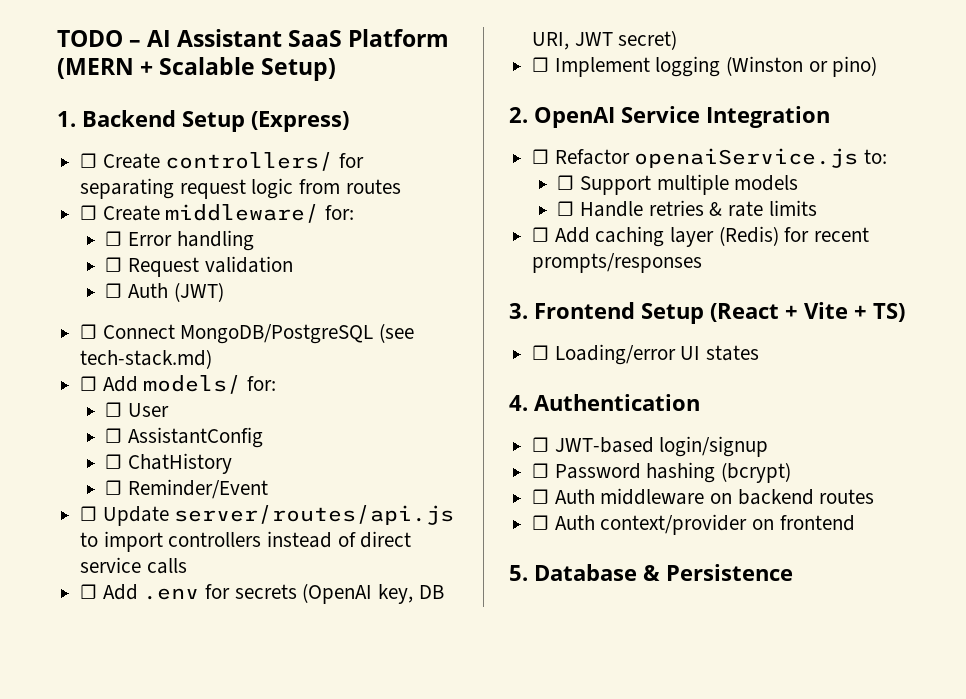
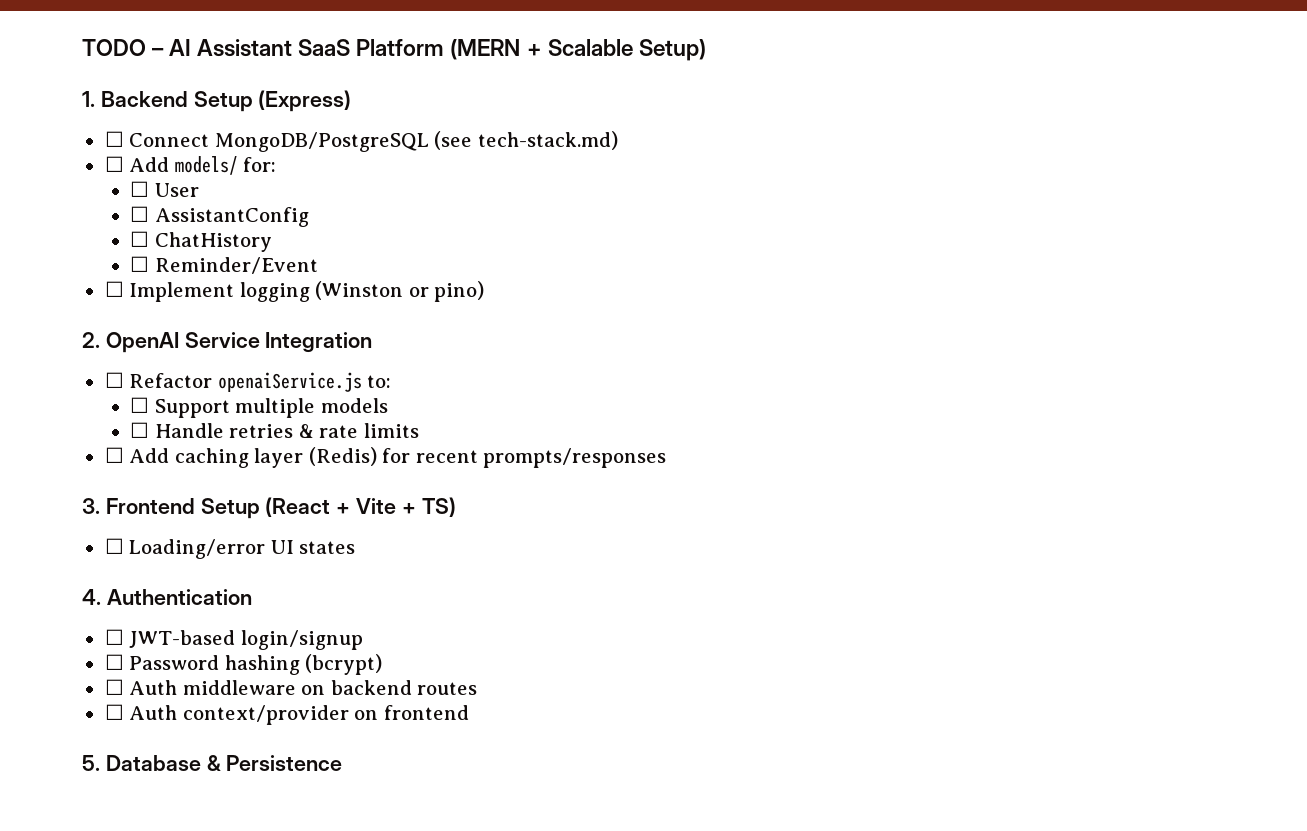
[80,152,365,171] [80,178,401,199] [80,204,355,223] [105,230,254,251] [105,256,293,277] [105,282,224,302] // ☐ Create controllers/ for separating request logic from routes // ☐ Create middleware/ for: // ☐ Error handling // ☐ Request validation // ☐ Auth (JWT) -> (352, 101) none
[80,505,455,526] [80,531,412,552] [80,557,187,574] [80,583,444,604] [532,30,678,50] // ☐ Update server/routes/api.js to import controllers instead of direct service calls // ☐ Add .env for secrets (OpenAI key, DB URI, JWT secret) -> (318, 265) none

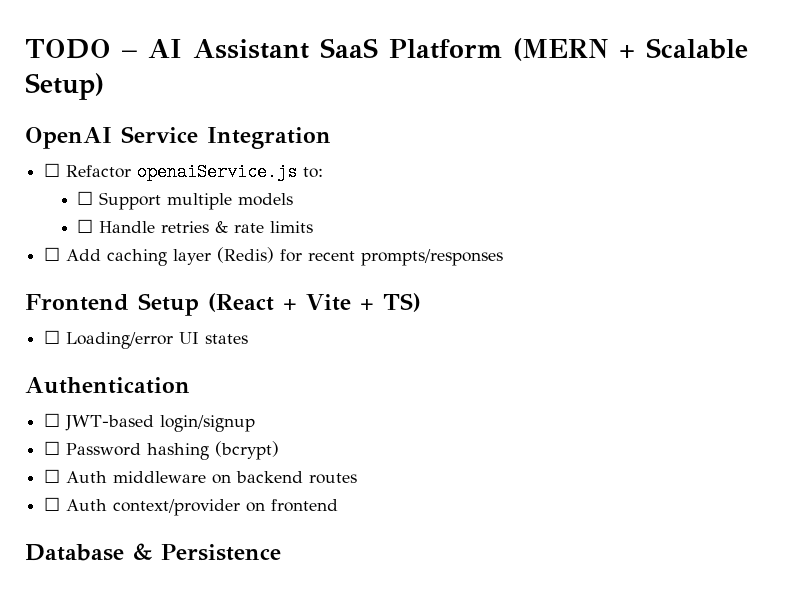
[82,90,352,112] [104,131,618,152] [104,156,277,175] [130,181,199,197] [130,206,309,227] [130,231,272,252] [130,256,318,274] [104,281,485,302] [82,332,100,348] 1. Backend Setup (Express) // ☐ Connect MongoDB/PostgreSQL (see tech-stack.md) // ☐ Add models/ for: // ☐ User // ☐ AssistantConfig // ☐ ChatHistory // ☐ Reminder/Event // ☐ Implement logging (Winston or pino) // 2. -> (104, 86) none
[82,498,100,514] 3. -> (504, 257) none
[82,589,101,605] 4. -> (249, 339) none
[82,755,100,771] 5. -> (339, 505) none

